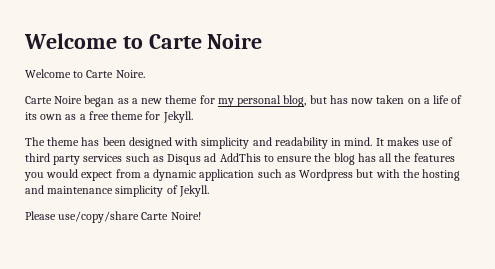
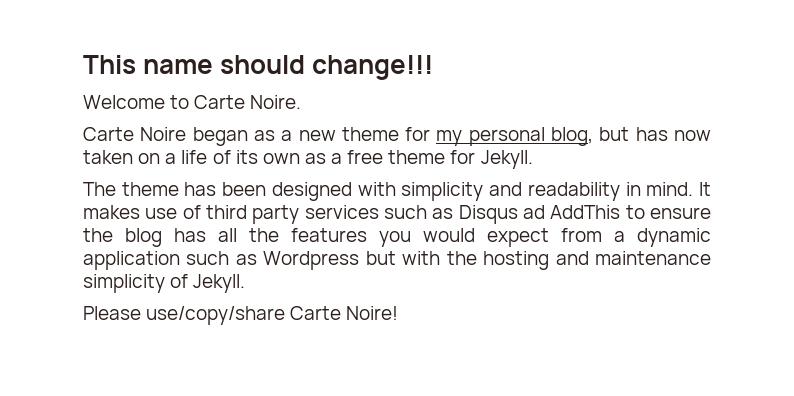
[24,33,263,49] Welcome to Carte Noire -> [83,55,434,80] This name should change!!!

